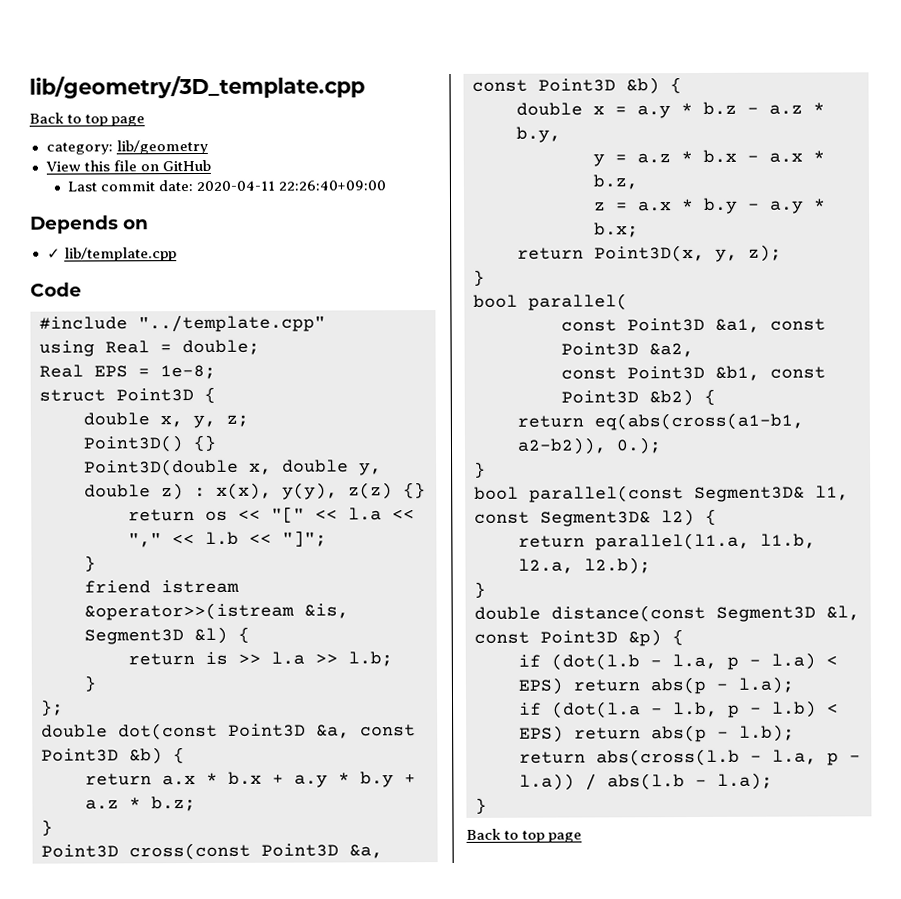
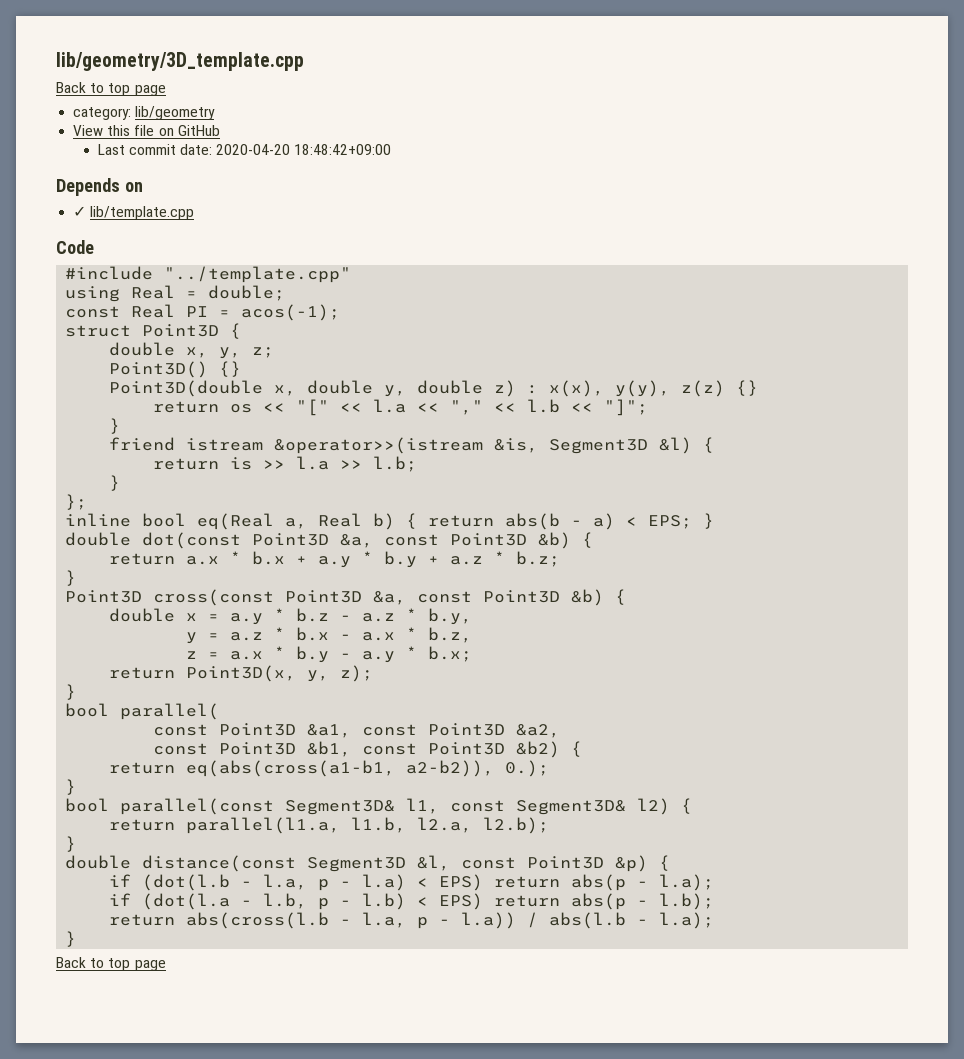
[196,180,387,192] 2020-04-11 22:26:40+09:00 -> [216,144,392,155] 2020-04-20 18:48:42+09:00
[39,364,216,380] Real EPS = 1e-8; -> [65,304,341,321] const Real PI = acos(-1);
(64, 707) none -> [65,513,715,530] // inline bool eq(Real a, Real b) { return abs(b - a) < EPS; }

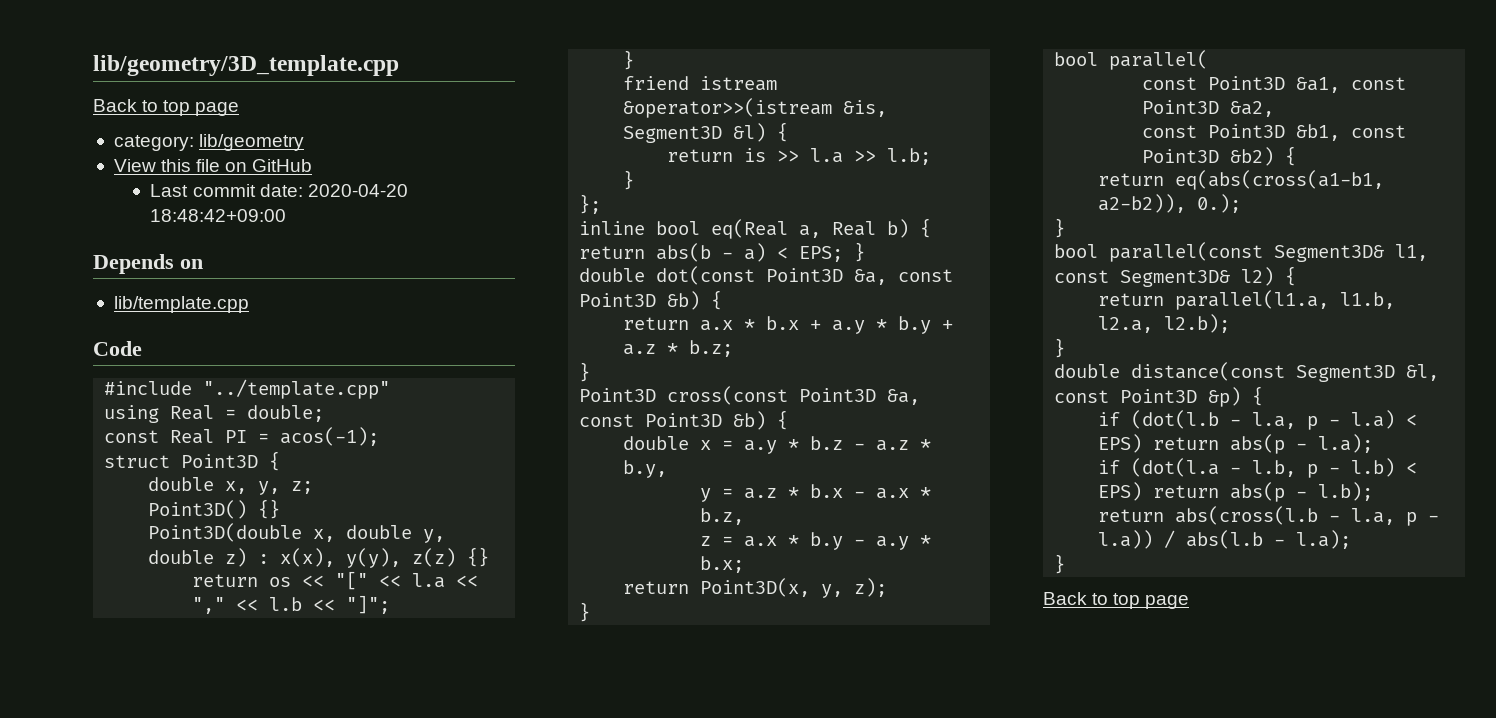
[73,206,87,217] ✓ -> (203, 264) none

